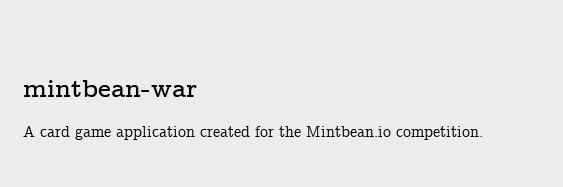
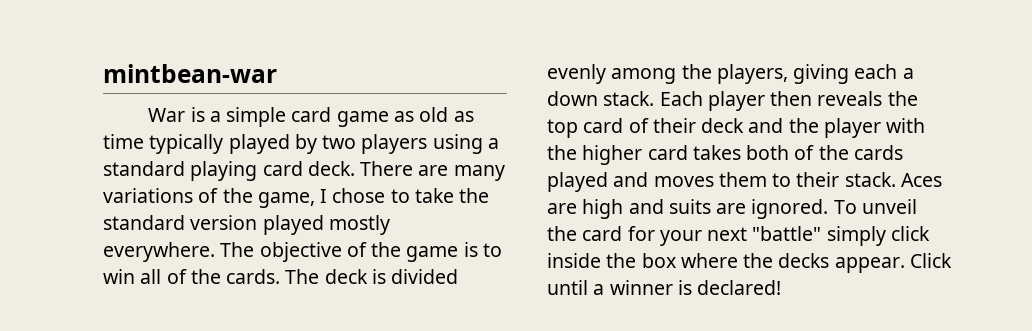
[23,126,483,140] A card game application created for the Mintbean.io competition. -> [148,107,474,127] [103,134,499,154] [103,161,505,181] [103,188,490,208] [103,215,390,235] [103,242,502,262] [103,269,459,284] [547,64,914,84] [547,91,918,111] [547,118,926,138] [547,145,903,165] [547,172,942,192] [547,199,917,219] [547,226,930,246] [547,253,952,273] [547,280,782,295] War is a simple card game as old as time typically played by two players using a standard playing card deck. There are many variations of the game, I chose to take the standard version played mostly everywhere. The objective of the game is to win all of the cards. The deck is divided evenly among the players, giving each a down stack. Each player then reveals the top card of their deck and the player with the higher card takes both of the cards played and moves them to their stack. Aces are high and suits are ignored. To unveil the card for your next "battle" simply click inside the box where the decks appear. Click until a winner is declared!

